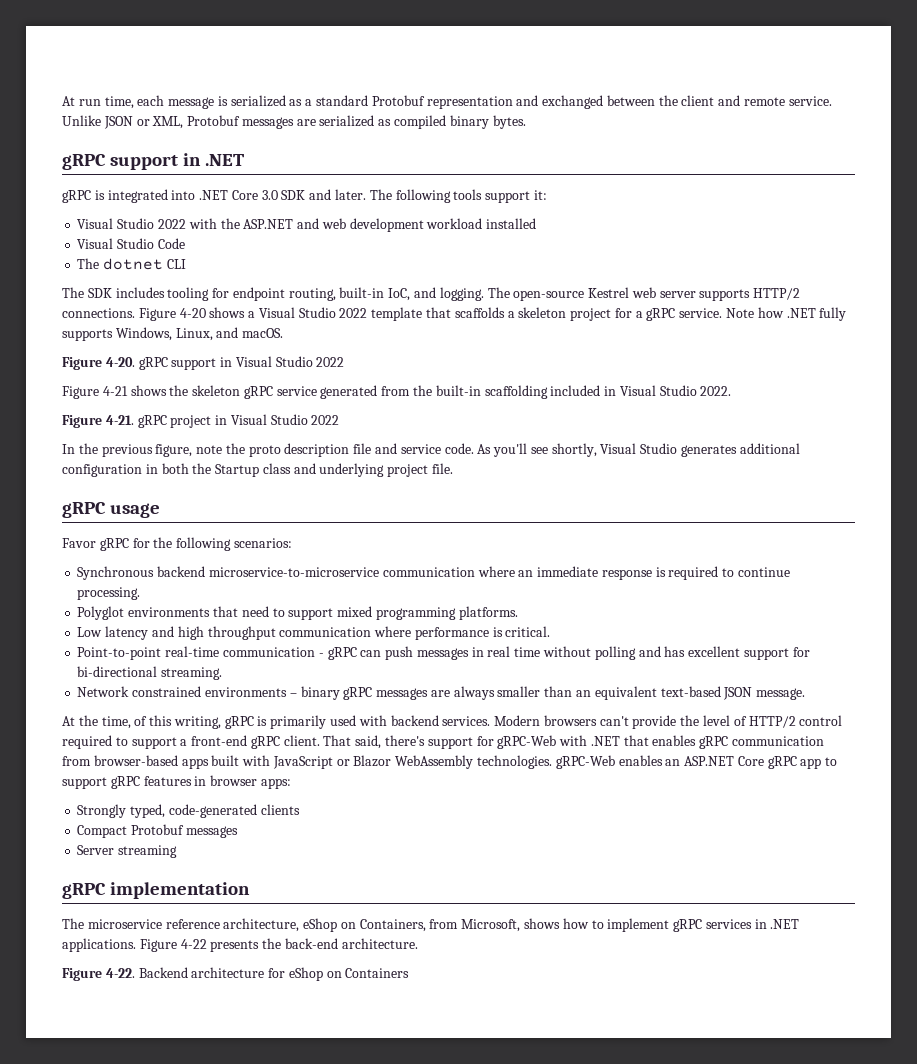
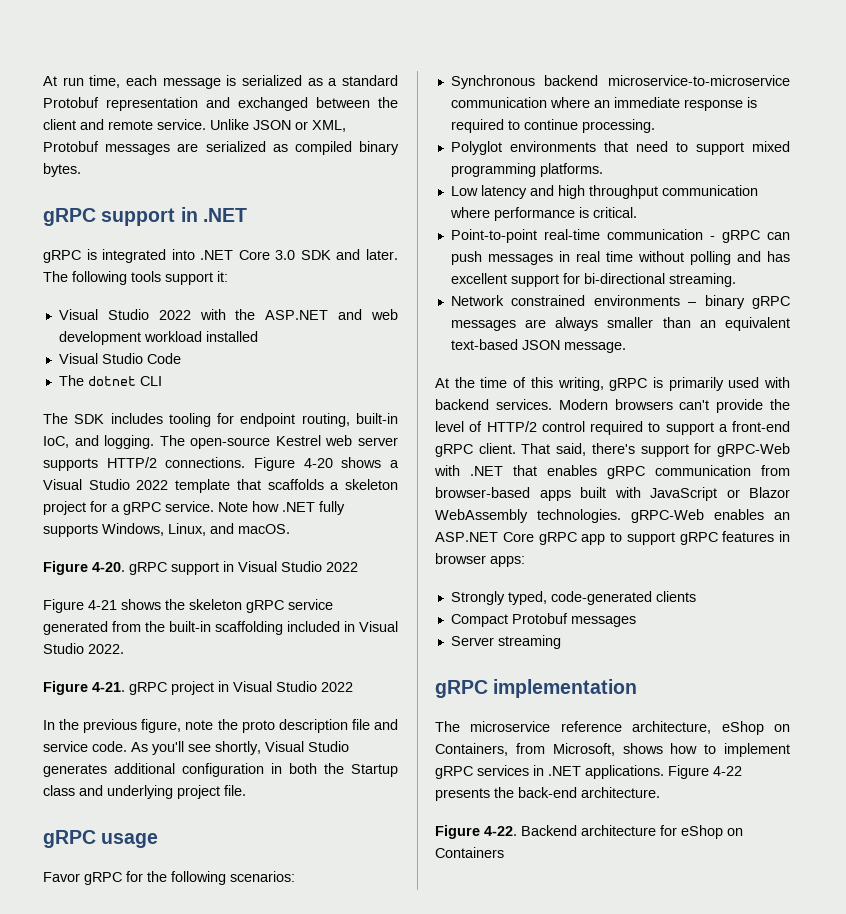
[101,716,131,729] time, -> [480,377,508,388] time

